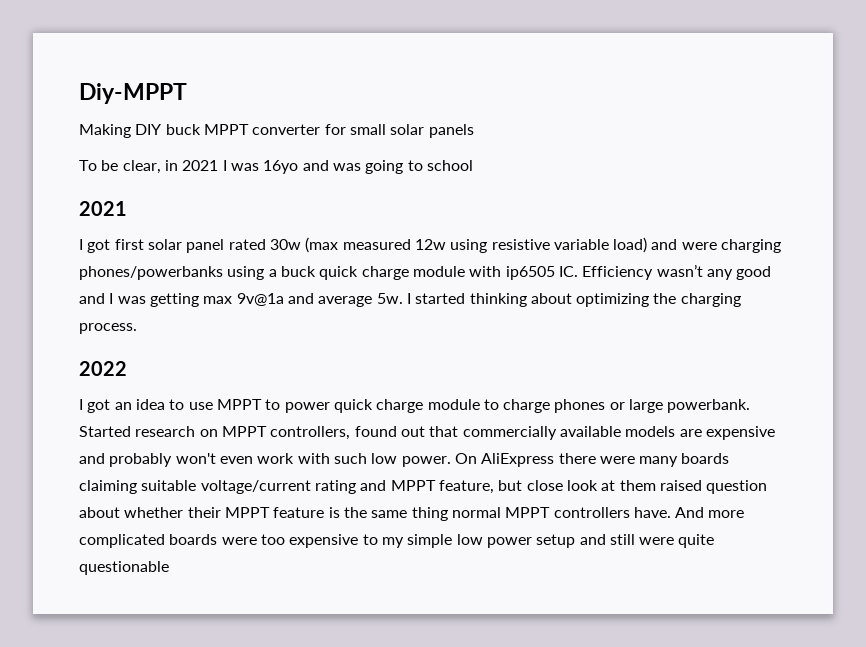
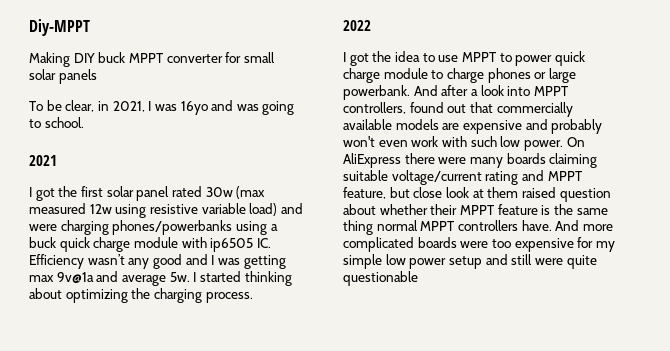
[182,160,219,171] 2021 -> [112,101,145,112] 2021,
[426,160,473,171] school -> [44,117,84,128] school.
(111, 246) none -> [58,186,78,197] the
[114,402,132,410] an -> [372,51,392,62] the
[79,426,218,437] Started research on -> [413,85,531,96] And after a look into
[362,534,378,545] to -> [577,237,594,248] for

